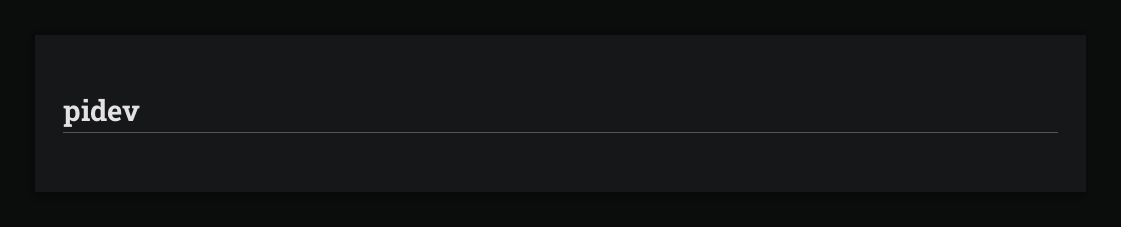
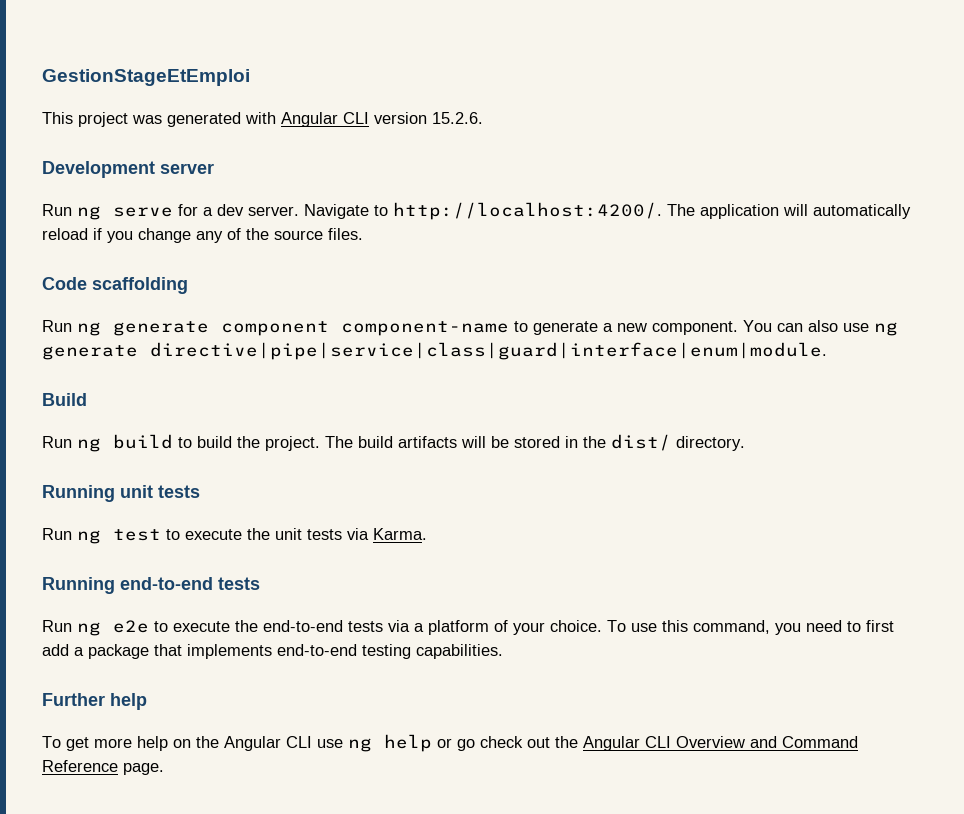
[63,98,140,127] pidev -> [42,69,250,86] [42,112,483,127] [42,161,214,178] [42,202,911,220] [42,228,363,243] [42,277,188,294] [42,320,898,336] [42,342,827,360] [42,393,87,406] [42,434,745,452] [42,485,200,502] [42,528,427,544] [42,577,260,594] [42,620,894,636] [42,644,503,659] [42,693,147,710] [42,734,858,752] [42,760,164,775] GestionStageEtEmploi // This project was generated with Angular CLI version 15.2.6. // Development server // Run ng serve for a dev server. Navigate to http://localhost:4200/. The application will automatically reload if you change any of the source files. // Code scaffolding // Run ng generate component component-name to generate a new component. You can also use ng generate directive|pipe|service|class|guard|interface|enum|module. // Build // Run ng build to build the project. The build artifacts will be stored in the dist/ directory. // Running unit tests // Run ng test to execute the unit tests via Karma. // Running end-to-end tests // Run ng e2e to execute the end-to-end tests via a platform of your choice. To use this command, you need to first add a package that implements end-to-end testing capabilities. // Further help // To get more help on the Angular CLI use ng help or go check out the Angular CLI Overview and Command Reference page.

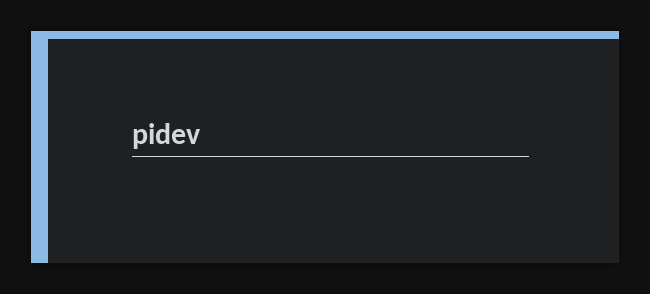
[42,69,250,86] [42,112,483,127] [42,161,214,178] [42,202,911,220] [42,228,363,243] [42,277,188,294] [42,320,898,336] [42,342,827,360] [42,393,87,406] [42,434,745,452] [42,485,200,502] [42,528,427,544] [42,577,260,594] [42,620,894,636] [42,644,503,659] [42,693,147,710] [42,734,858,752] [42,760,164,775] GestionStageEtEmploi // This project was generated with Angular CLI version 15.2.6. // Development server // Run ng serve for a dev server. Navigate to http://localhost:4200/. The application will automatically reload if you change any of the source files. // Code scaffolding // Run ng generate component component-name to generate a new component. You can also use ng generate directive|pipe|service|class|guard|interface|enum|module. // Build // Run ng build to build the project. The build artifacts will be stored in the dist/ directory. // Running unit tests // Run ng test to execute the unit tests via Karma. // Running end-to-end tests // Run ng e2e to execute the end-to-end tests via a platform of your choice. To use this command, you need to first add a package that implements end-to-end testing capabilities. // Further help // To get more help on the Angular CLI use ng help or go check out the Angular CLI Overview and Command Reference page. -> [132,123,201,149] pidev

